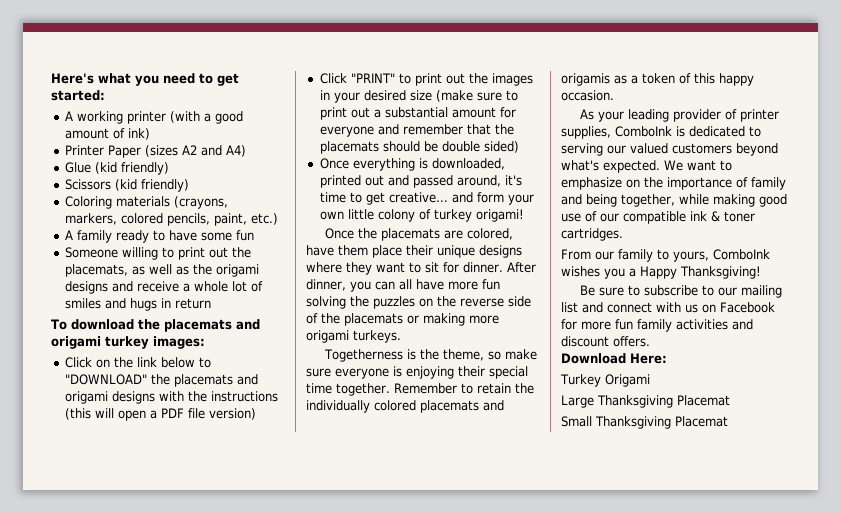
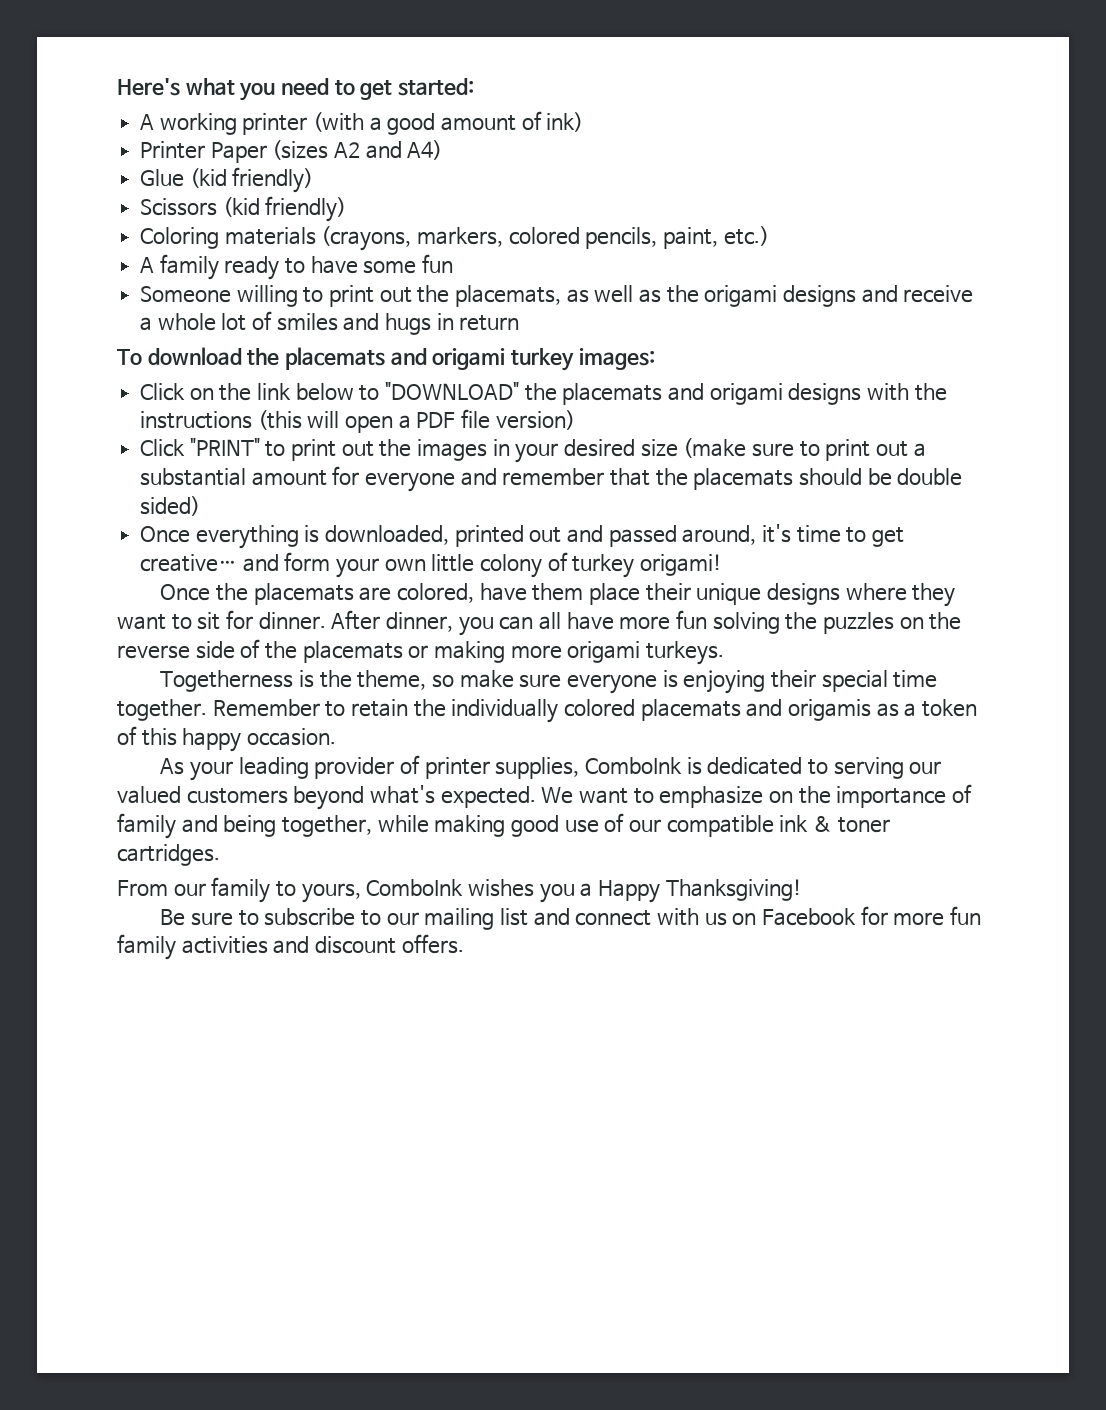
[561,353,667,364] [560,374,650,387] [561,395,730,408] [561,416,728,429] // Download Here: // Turkey Origami // Large Thanksgiving Placemat // Small Thanksgiving Placemat -> (464, 944) none

